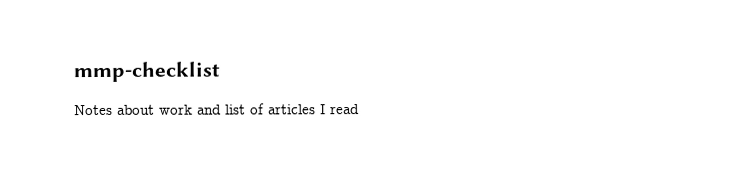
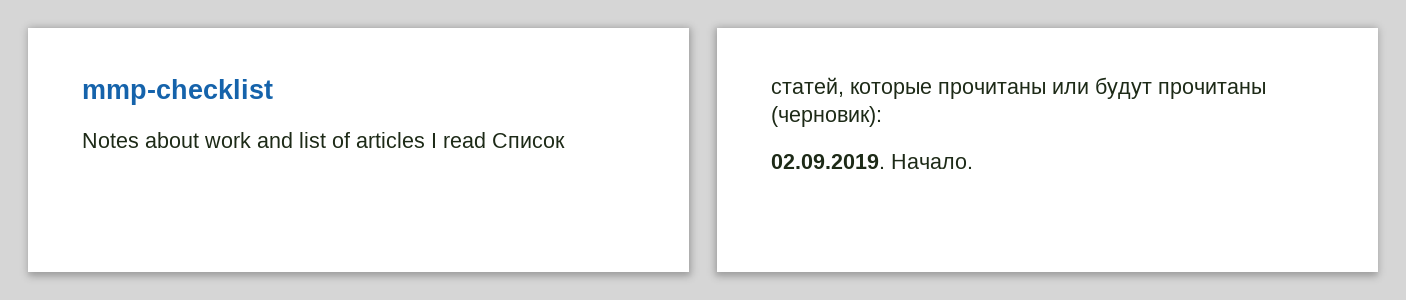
(360, 109) none -> [492,133,565,148] [771,77,1266,99] [771,106,882,127] [771,154,973,169] Список статей, которые прочитаны или будут прочитаны (черновик): // 02.09.2019. Начало.

